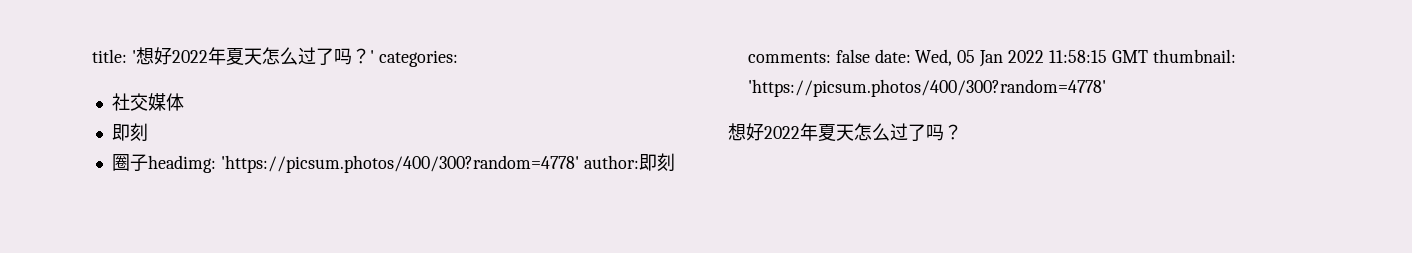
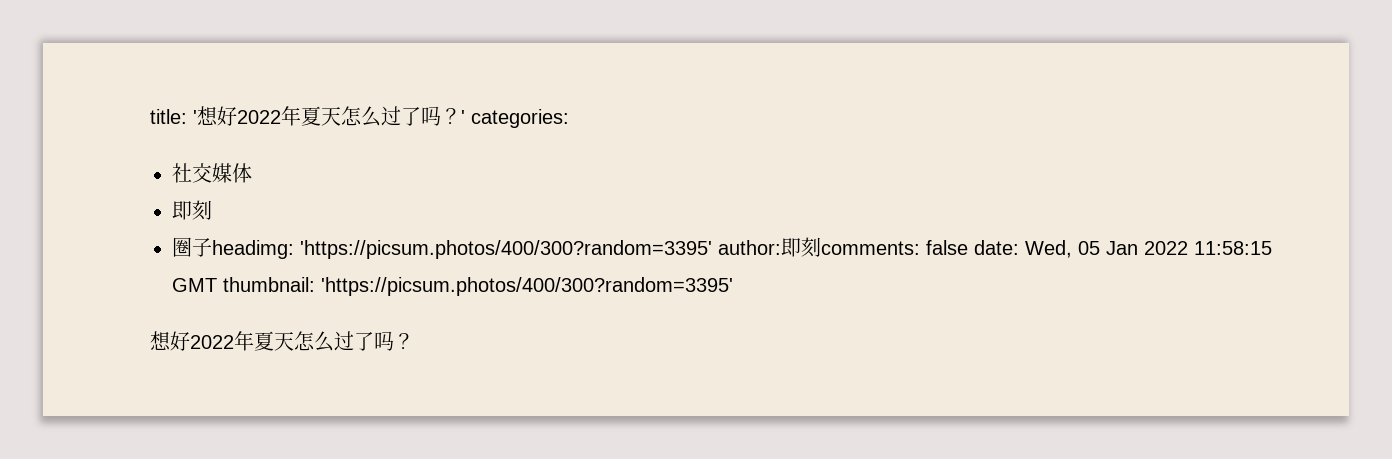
[220,155,579,173] 'https://picsum.photos/400/300?random=4778' -> [300,240,712,259] 'https://picsum.photos/400/300?random=3395'
[747,79,1106,97] 'https://picsum.photos/400/300?random=4778' -> [321,277,733,296] 'https://picsum.photos/400/300?random=3395'

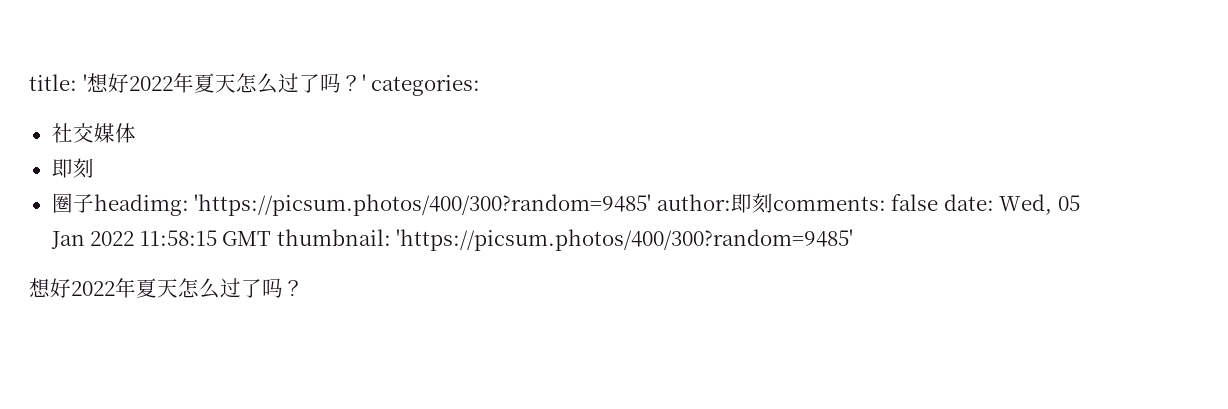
[300,240,712,259] 'https://picsum.photos/400/300?random=3395' -> [194,194,652,216] 'https://picsum.photos/400/300?random=9485'
[321,277,733,296] 'https://picsum.photos/400/300?random=3395' -> [396,229,854,251] 'https://picsum.photos/400/300?random=9485'

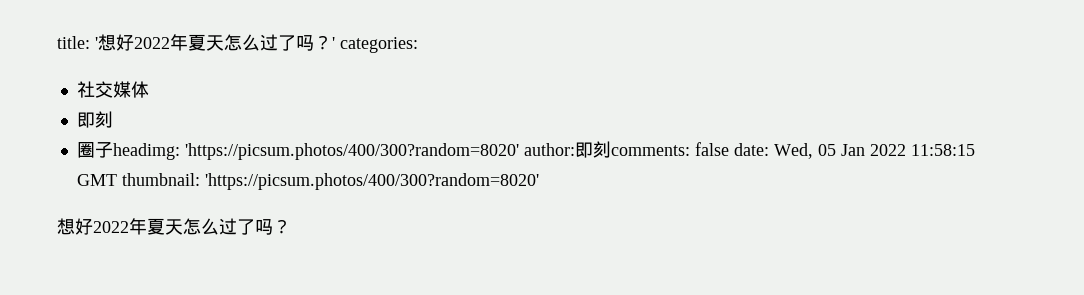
[194,194,652,216] 'https://picsum.photos/400/300?random=9485' -> [184,143,519,160] 'https://picsum.photos/400/300?random=8020'
[396,229,854,251] 'https://picsum.photos/400/300?random=9485' -> [204,173,539,190] 'https://picsum.photos/400/300?random=8020'

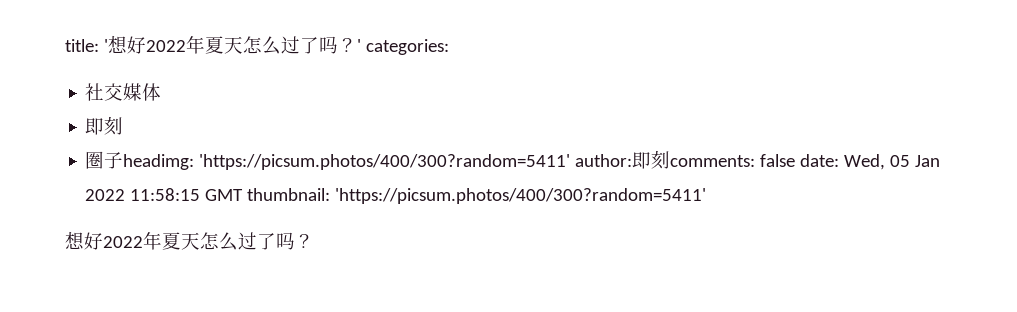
[184,143,519,160] 'https://picsum.photos/400/300?random=8020' -> [199,154,571,170] 'https://picsum.photos/400/300?random=5411'
[204,173,539,190] 'https://picsum.photos/400/300?random=8020' -> [335,188,707,204] 'https://picsum.photos/400/300?random=5411'

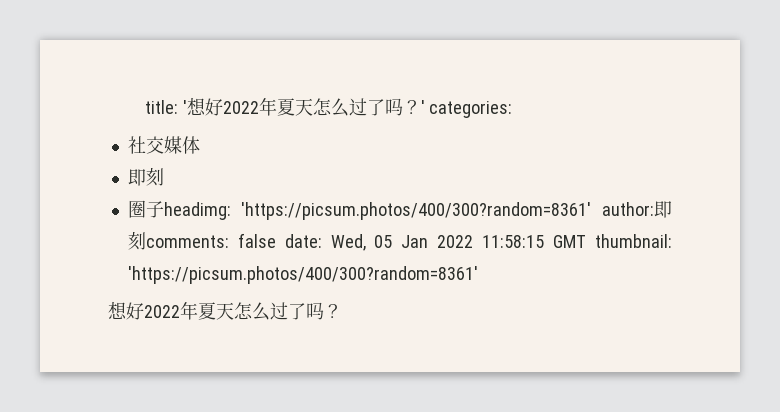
[199,154,571,170] 'https://picsum.photos/400/300?random=5411' -> [241,202,592,220] 'https://picsum.photos/400/300?random=8361'
[335,188,707,204] 'https://picsum.photos/400/300?random=5411' -> [127,266,478,284] 'https://picsum.photos/400/300?random=8361'

